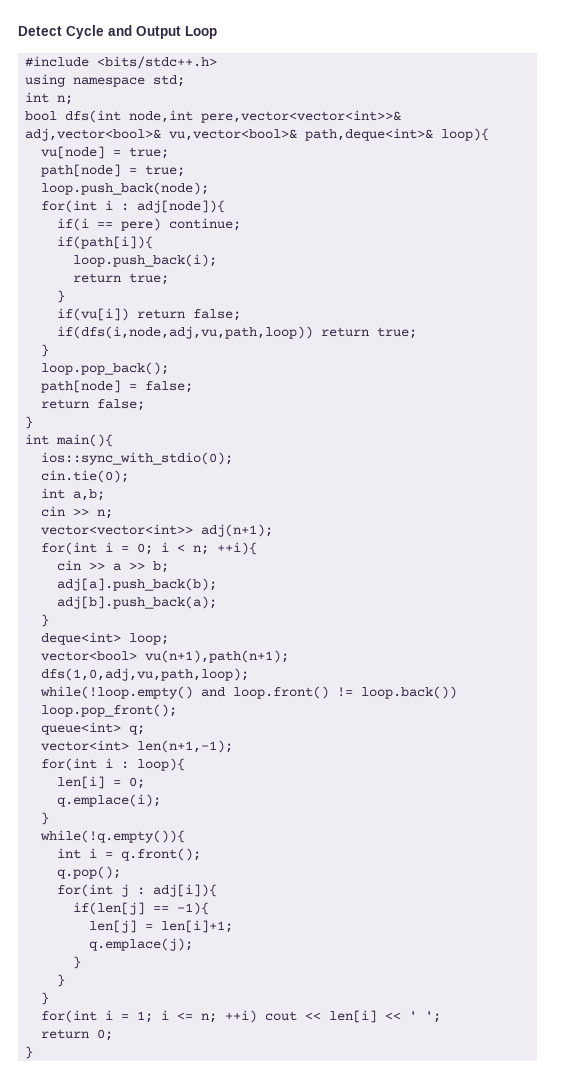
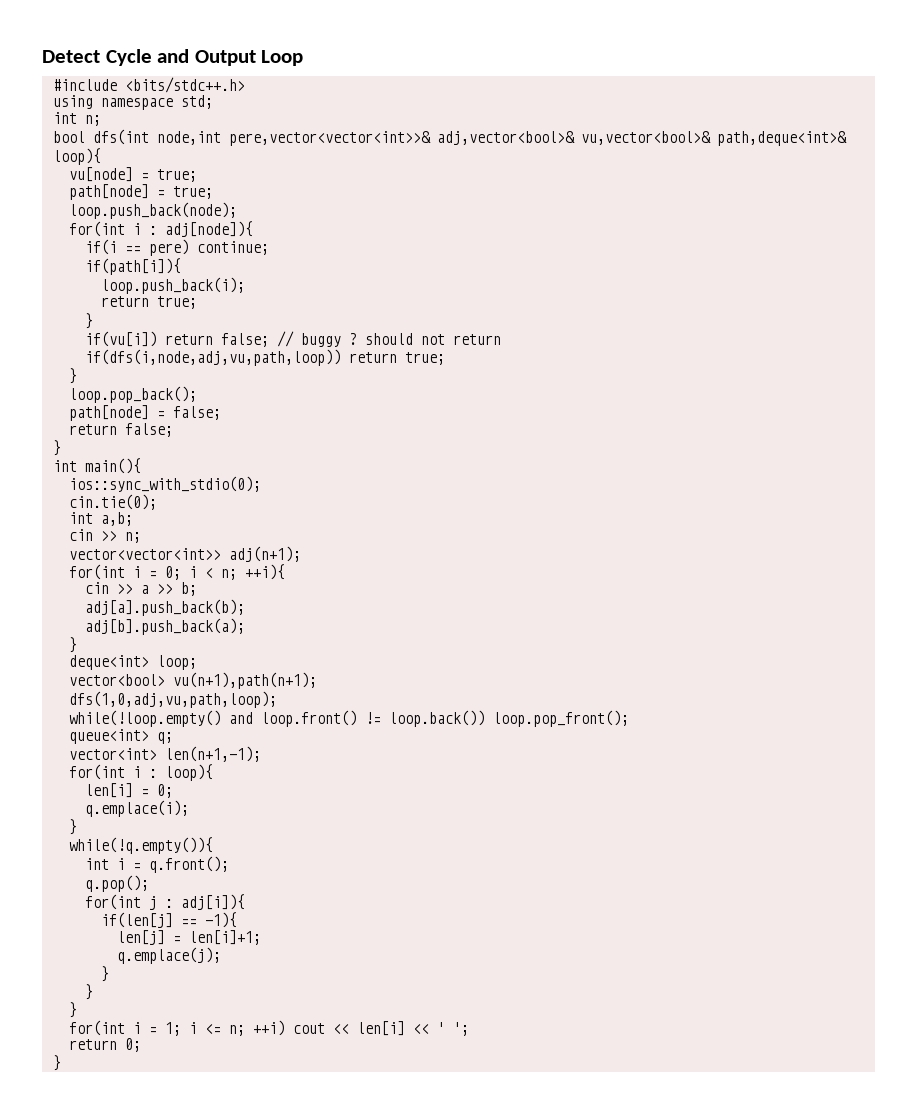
(242, 315) none -> [276,331,501,347] // buggy ? should not return

